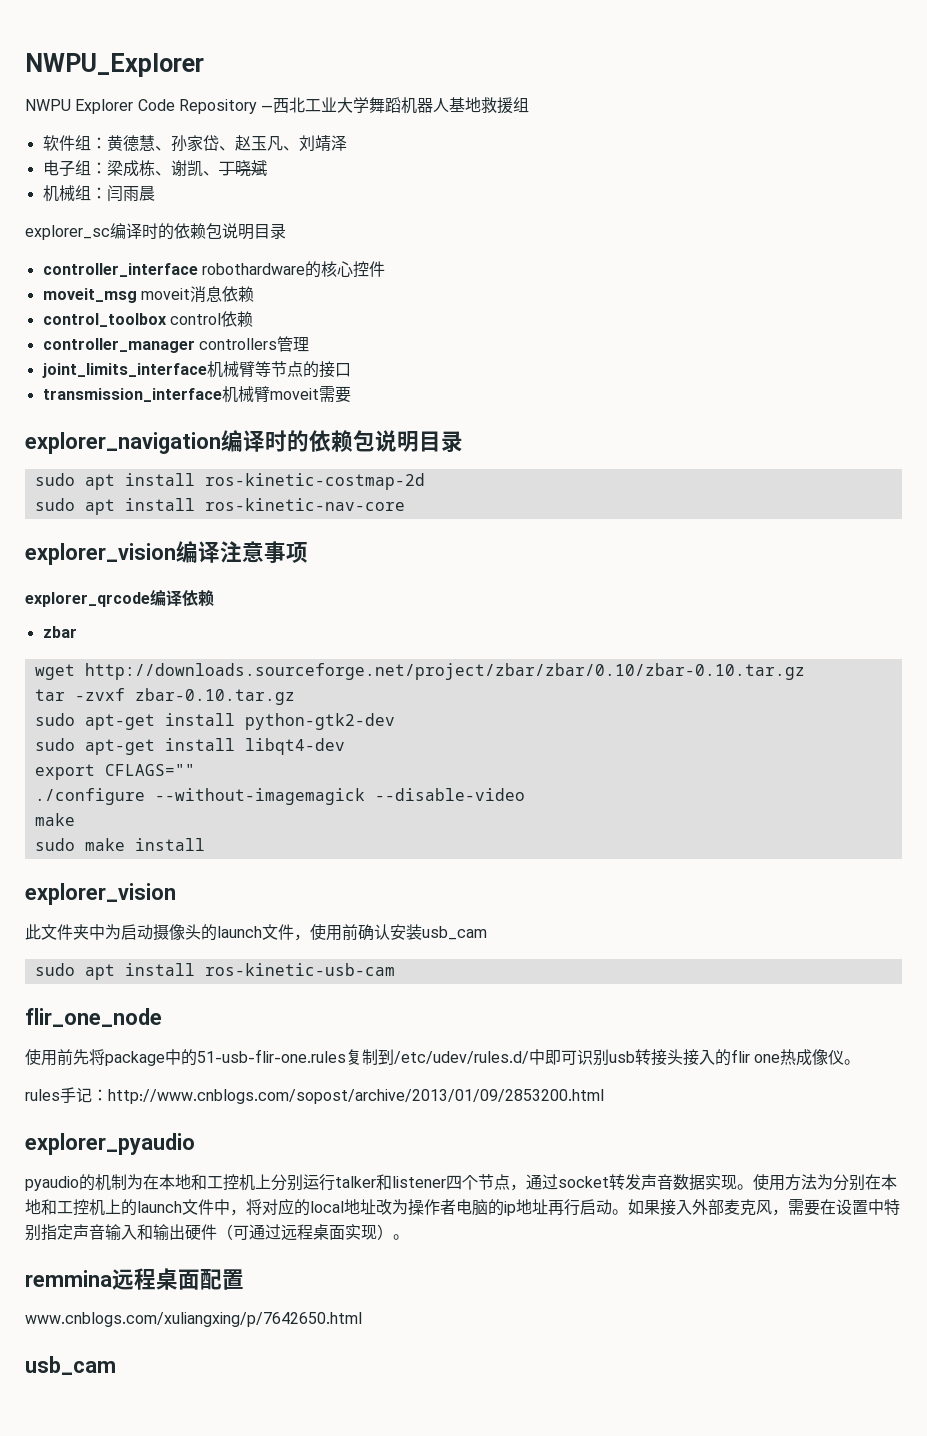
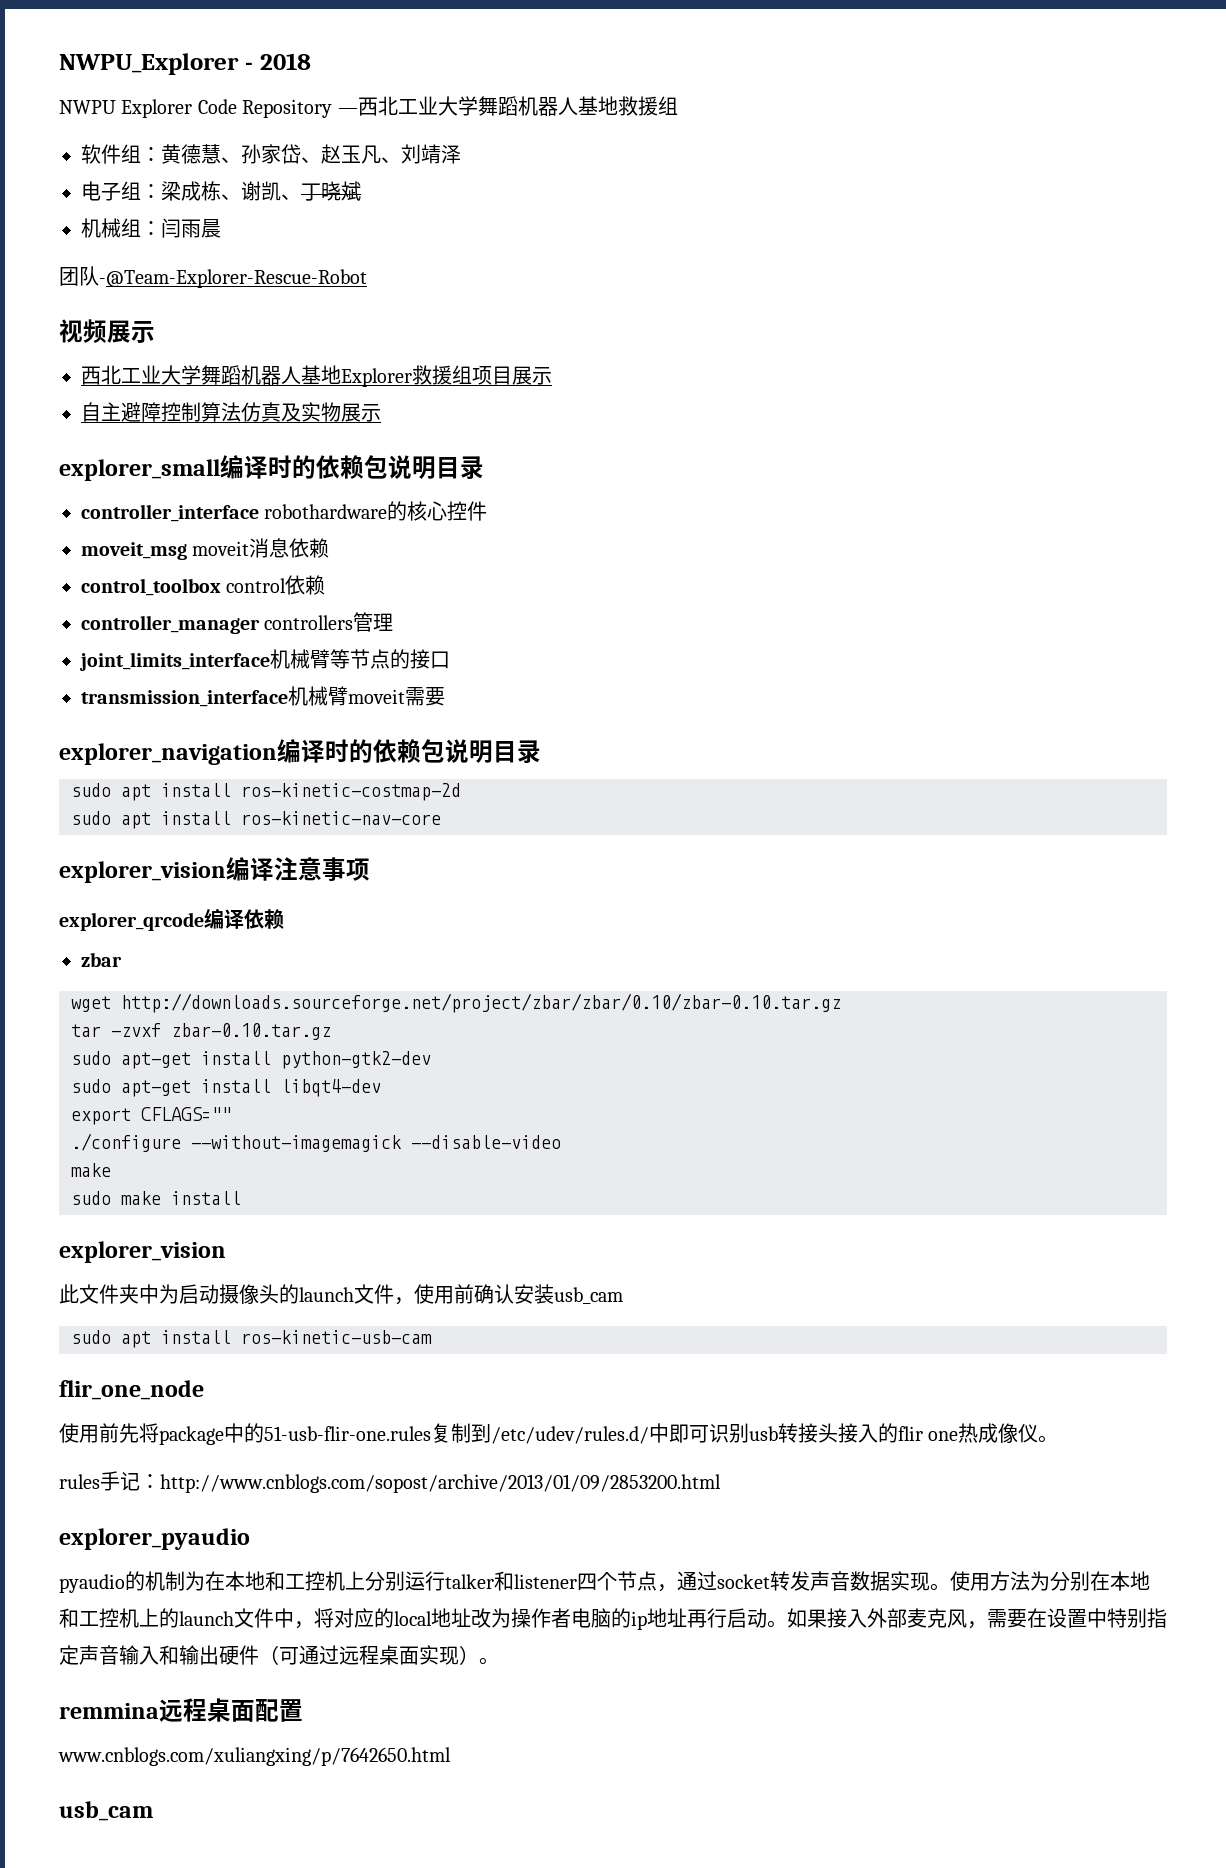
(204, 65) none -> [244,53,311,70] - 2018
[25,225,110,240] explorer_sc -> [59,266,367,288] [59,319,155,343] [81,365,552,387] [81,402,381,422] [59,459,220,481] 团队-@Team-Explorer-Rescue-Robot // 视频展示 // 西北工业大学舞蹈机器人基地Explorer救援组项目展示 // 自主避障控制算法仿真及实物展示 // explorer_small

